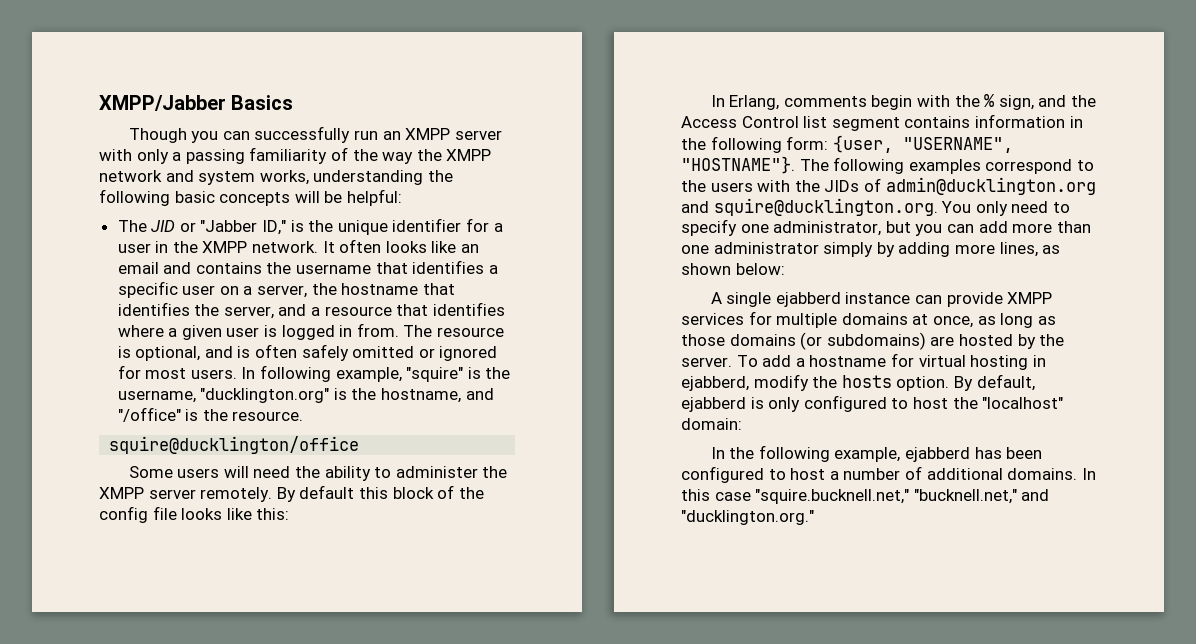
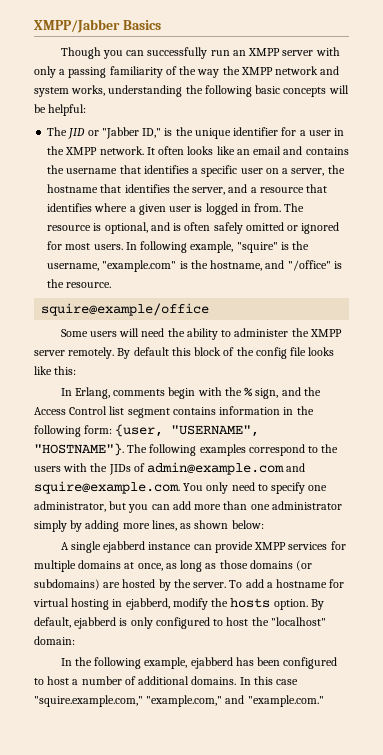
[200,388,330,403] "ducklington.org" -> [102,260,177,272] "example.com"
[109,436,360,454] squire@ducklington/office -> [41,303,210,316] squire@example/office
[885,177,1096,195] [681,198,938,216] admin@ducklington.org and squire@ducklington.org. -> [147,462,306,475] [34,481,180,494] admin@example.com and squire@example.com.
[755,489,1050,504] [681,510,814,525] "squire.bucknell.net," "bucknell.net," and "ducklington.org." -> [34,695,324,707] "squire.example.com," "example.com," and "example.com."

